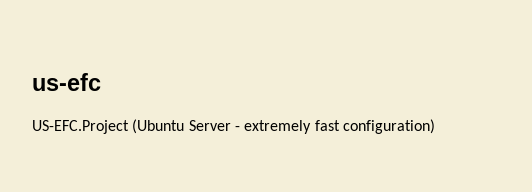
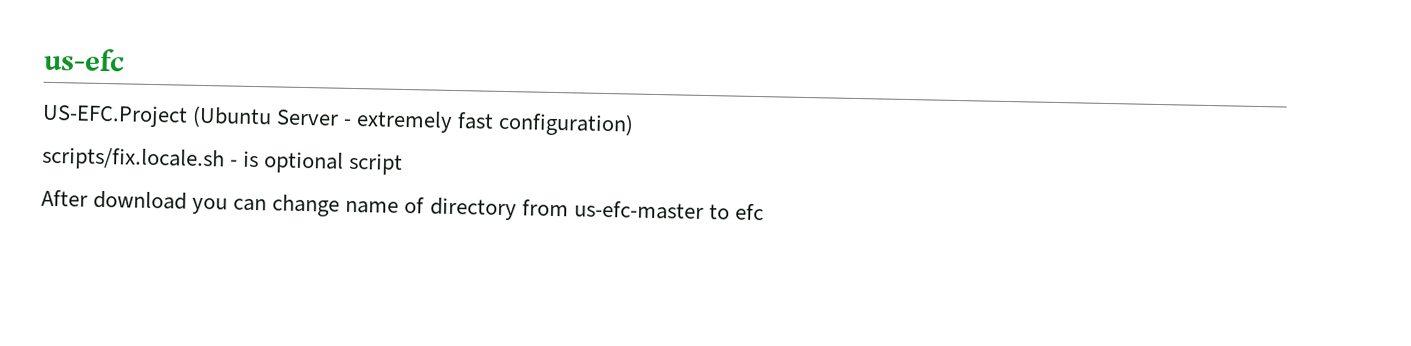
(435, 126) none -> [41,146,404,175] [41,189,764,221] // scripts/fix.locale.sh - is optional script // After download you can change name of directory from us-efc-master to efc

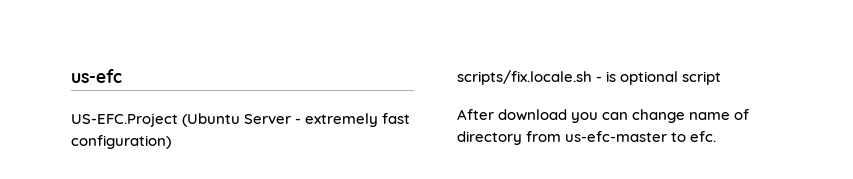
[734,203,764,221] efc -> [690,131,717,142] efc.

